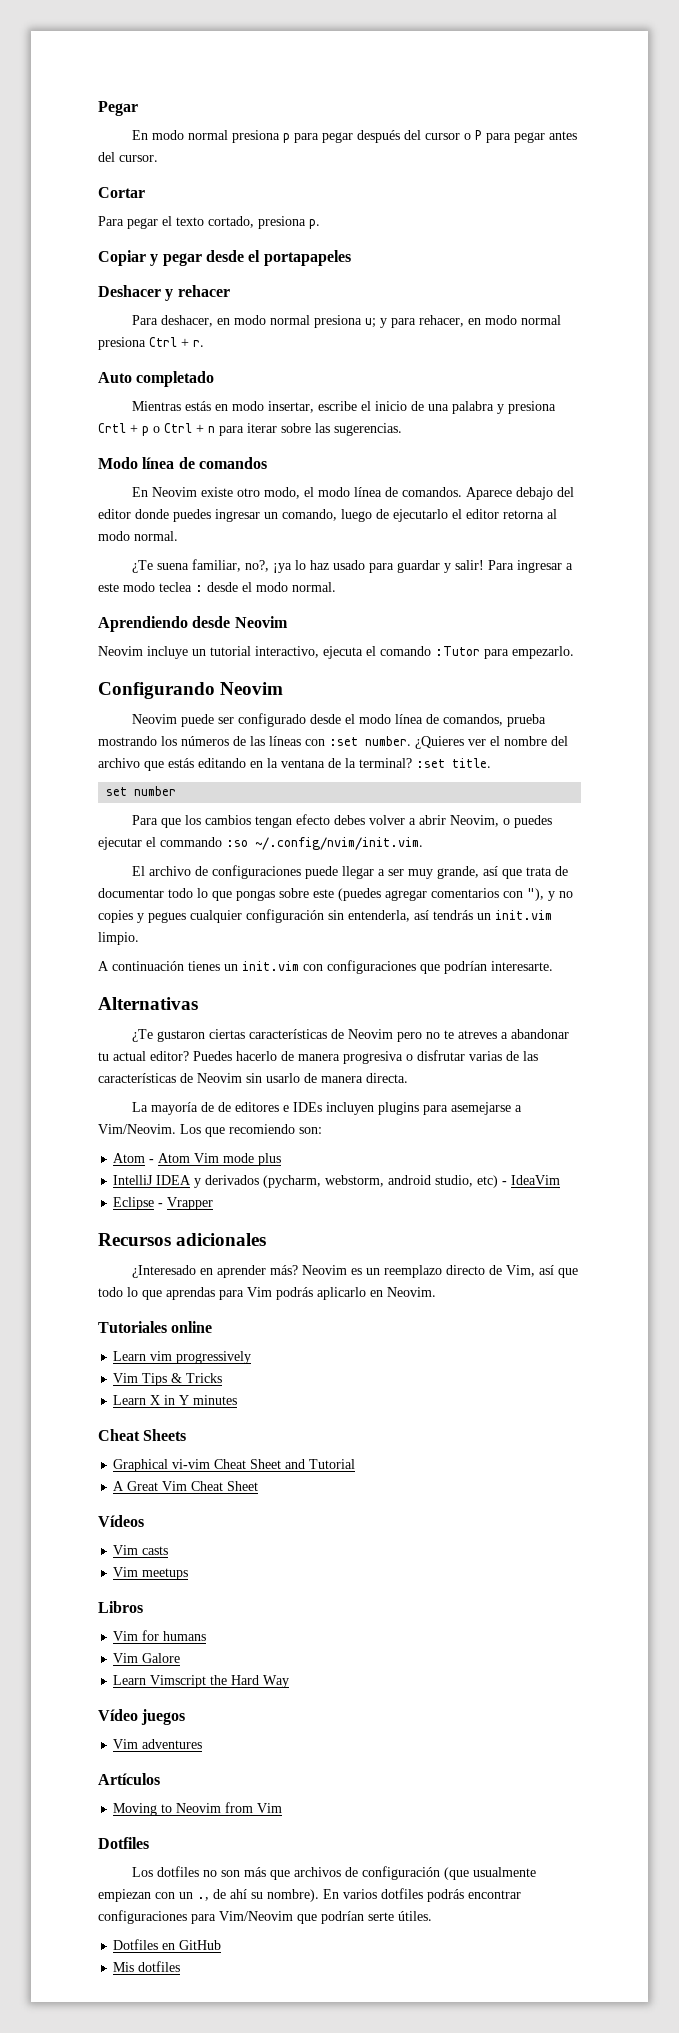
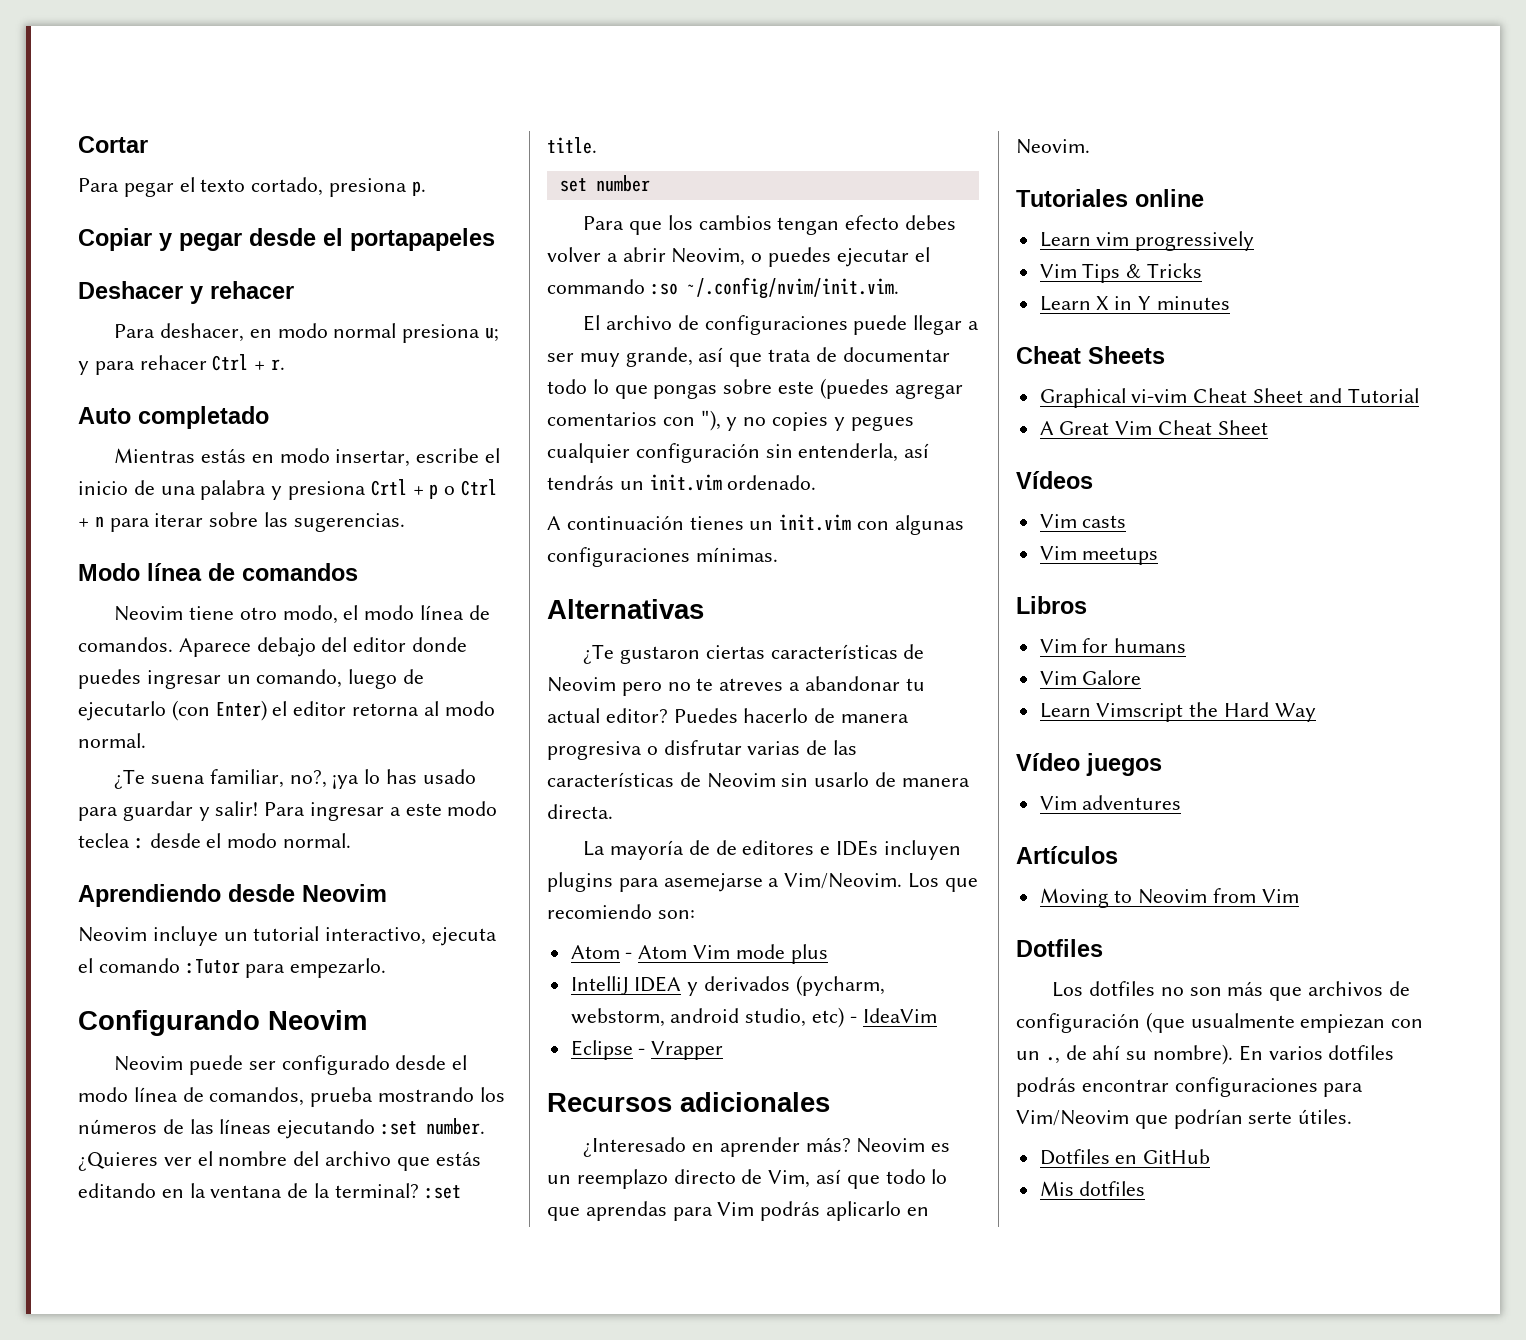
[98,101,138,116] [132,130,578,143] [98,152,158,162] Pegar // En modo normal presiona p para pegar después del cursor o P para pegar antes del cursor. // -> (78, 144) none
[419,315,562,327] [98,337,146,350] rehacer, en modo normal presiona -> [139,355,207,370] rehacer
[132,487,234,497] En Neovim existe -> [114,606,234,621] Neovim tiene
(448, 515) none -> [171,700,267,721] (con Enter)
[310,560,330,570] haz -> [385,769,417,784] has
[305,739,325,746] con -> [277,1119,376,1139] ejecutando
[98,932,139,945] limpio. -> [727,475,817,490] ordenado.
[327,960,553,974] configuraciones que podrían interesarte. -> [894,515,964,535] [547,547,778,567] algunas configuraciones mínimas.

